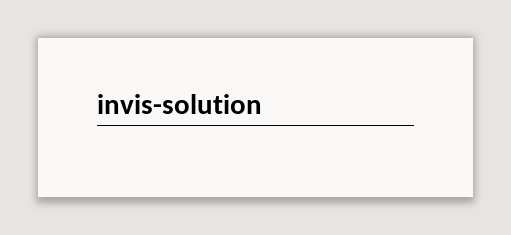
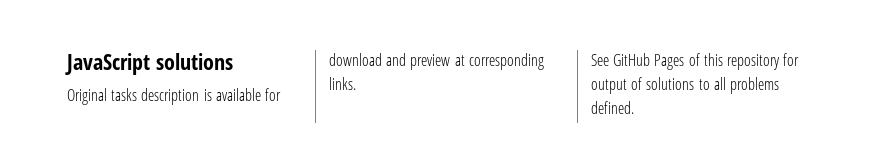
[97,94,262,114] invis-solution -> [65,53,233,75] [67,88,281,105] [329,53,544,70] [329,77,356,90] [591,53,800,70] [591,77,779,94] [591,101,634,114] JavaScript solutions // Original tasks description is available for download and preview at corresponding links. // See GitHub Pages of this repository for output of solutions to all problems defined.

